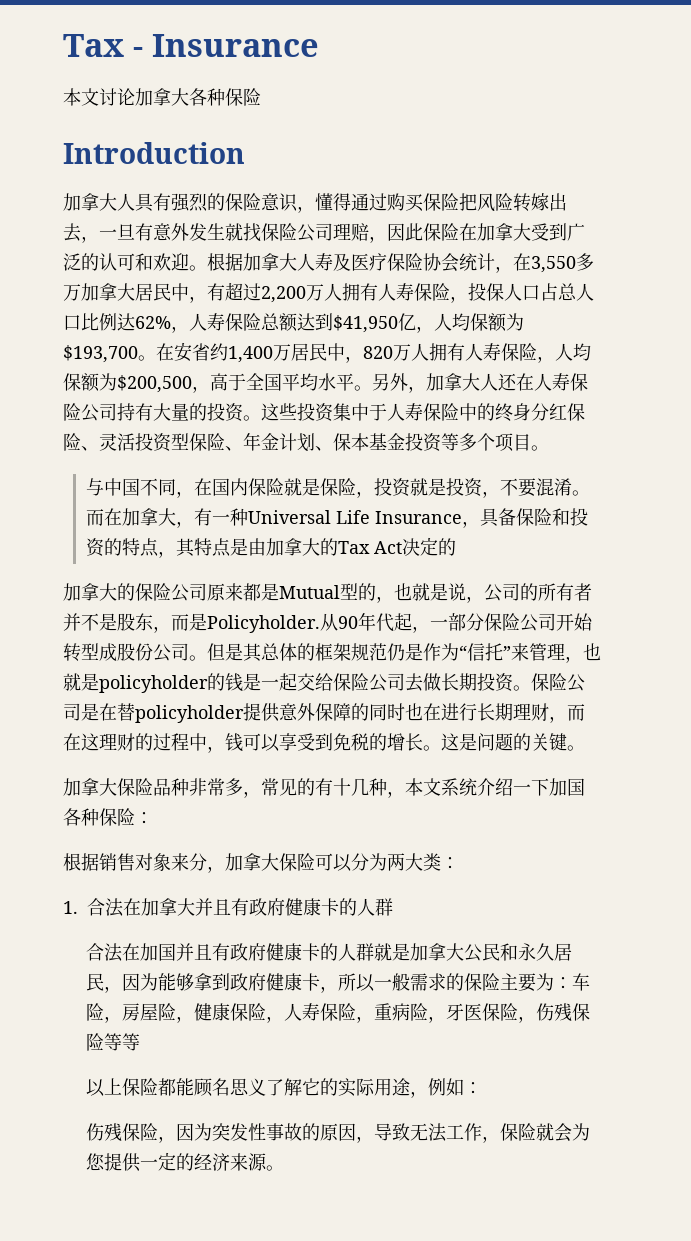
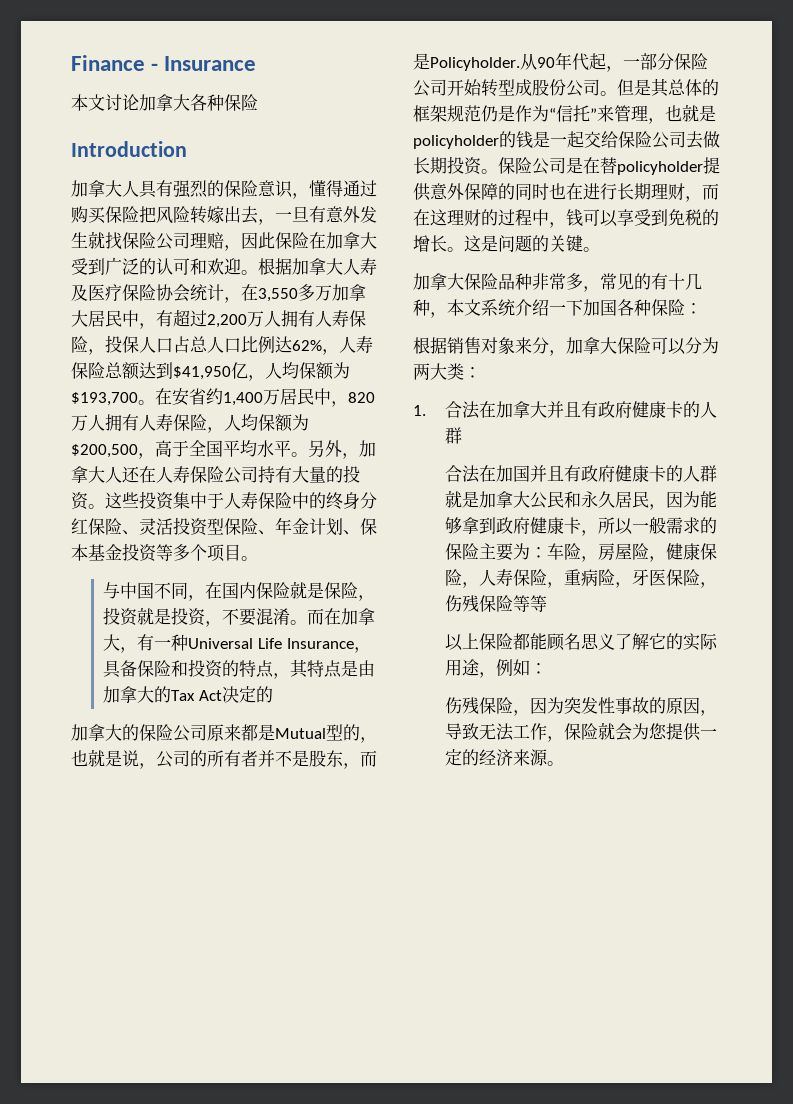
[63,34,124,57] Tax -> [71,55,145,71] Finance

